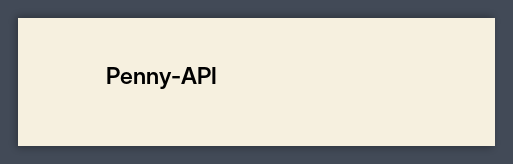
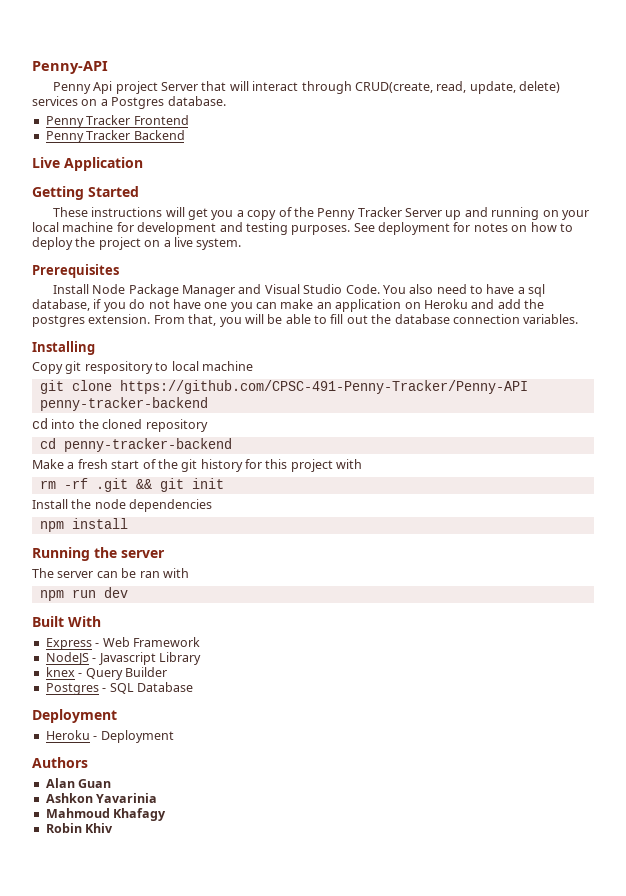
(217, 78) none -> [52,81,560,94] [32,96,226,109] [45,115,189,128] [45,130,185,143] [32,157,143,171] [32,186,139,200] [52,207,589,220] [32,222,573,235] [32,237,242,250] [32,264,119,278] [52,284,546,297] [32,299,544,312] [32,314,579,327] [32,341,95,355] [32,361,253,374] [39,380,528,394] [39,397,208,411] [32,418,208,432] [39,438,232,452] [32,459,363,472] [39,478,224,492] [32,499,213,512] [39,518,128,532] [32,547,165,561] [32,568,189,578] [39,587,128,601] [32,616,101,627] [45,637,200,650] [45,652,201,665] [45,667,167,680] [45,682,193,695] [32,709,117,723] [45,730,174,743] [32,757,88,768] [45,778,112,788] [45,793,158,803] [45,808,167,821] [45,823,114,833] // Penny Api project Server that will interact through CRUD(create, read, update, delete) services on a Postgres database. // Penny Tracker Frontend // Penny Tracker Backend // Live Application // Getting Started // These instructions will get you a copy of the Penny Tracker Server up and running on your local machine for development and testing purposes. See deployment for notes on how to deploy the project on a live system. // Prerequisites // Install Node Package Manager and Visual Studio Code. You also need to have a sql database, if you do not have one you can make an application on Heroku and add the postgres extension. From that, you will be able to fill out the database connection variables. // Installing // Copy git respository to local machine // git clone https://github.com/CPSC-491-Penny-Tracker/Penny-API penny-tracker-backend // cd into the cloned repository // cd penny-tracker-backend // Make a fresh start of the git history for this project with // rm -rf .git && git init // Install the node dependencies // npm install // Running the server // The server can be ran with // npm run dev // Built With // Express - Web Framework // NodeJS - Javascript Library // knex - Query Builder // Postgres - SQL Database // Deployment // Heroku - Deployment // Authors // Alan Guan // Ashkon Yavarinia // Mahmoud Khafagy // Robin Khiv

